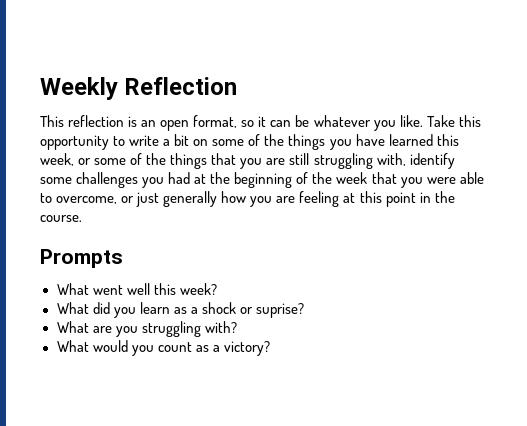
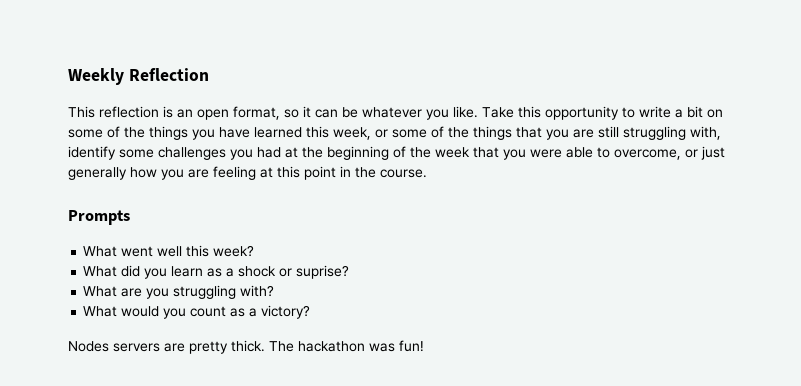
(270, 348) none -> [68,340,424,354] // Nodes servers are pretty thick. The hackathon was fun!

